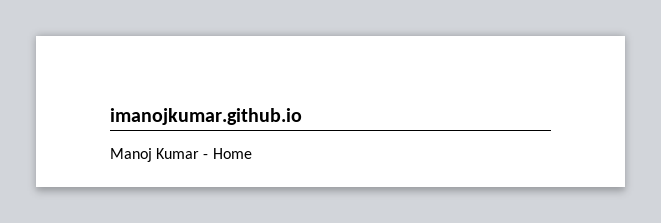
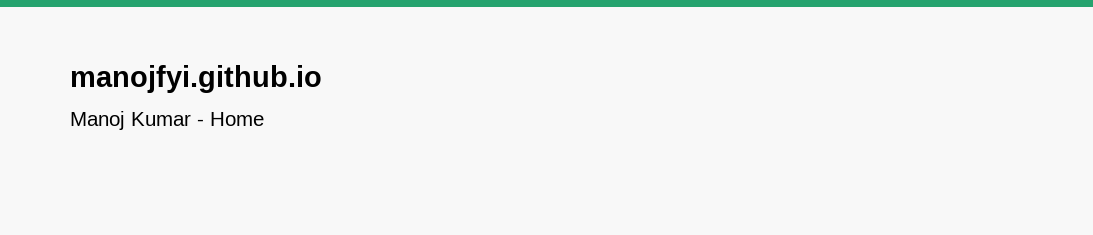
[110,108,302,125] imanojkumar.github.io -> [70,65,322,93] manojfyi.github.io

